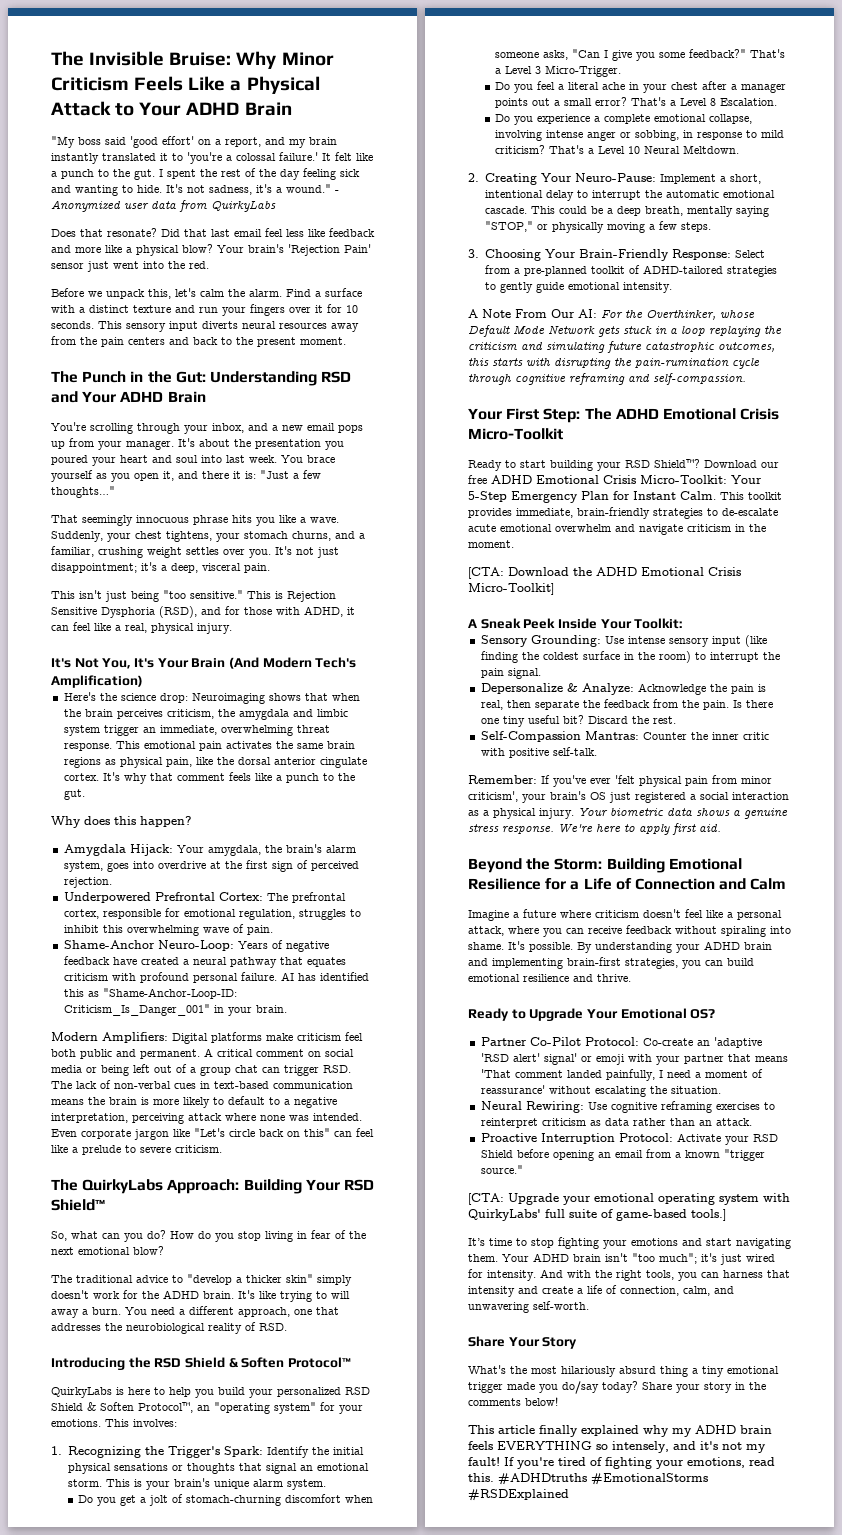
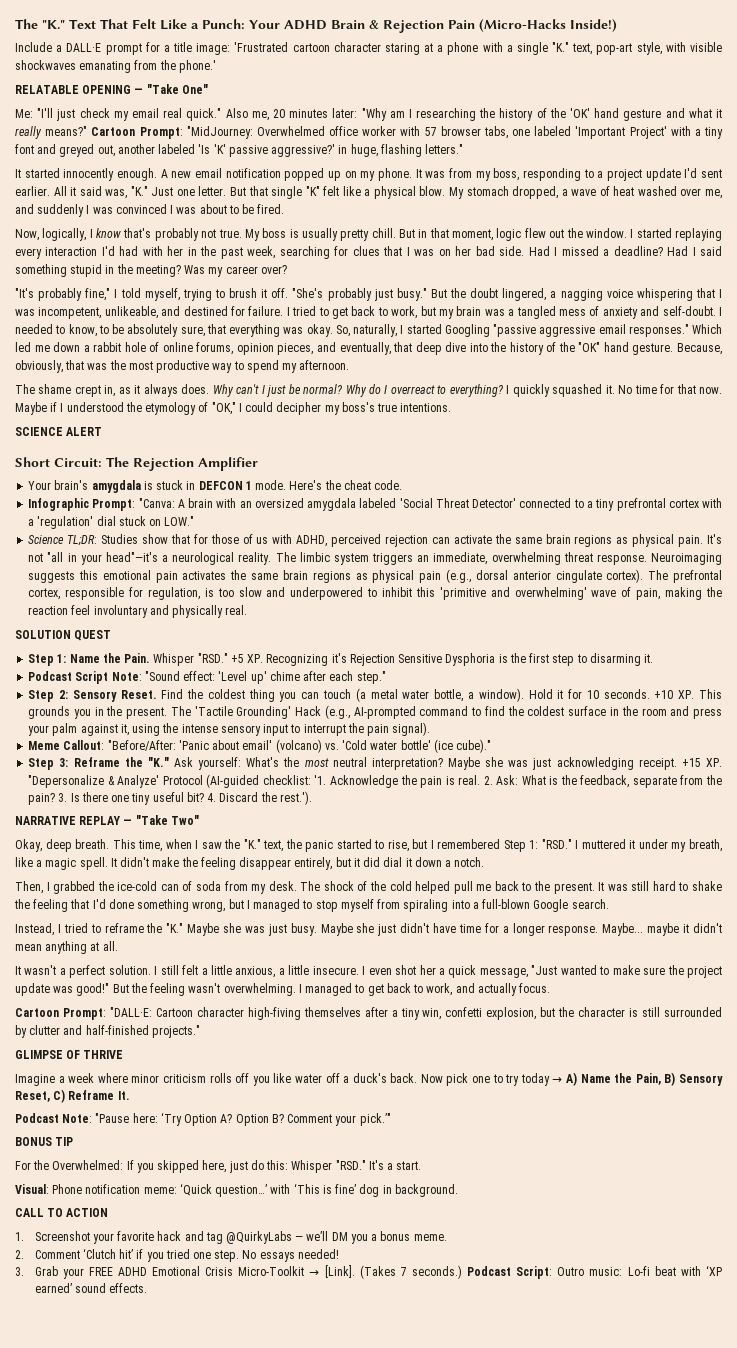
[51,51,334,69] [51,76,320,94] [51,101,292,116] [51,136,337,148] [51,152,373,164] [51,168,360,180] [51,184,339,196] [51,200,276,212] [51,228,375,237] [51,244,371,256] [51,261,209,272] [51,288,362,299] [51,304,358,316] [51,321,359,332] [51,336,346,347] [51,371,352,386] [51,391,206,403] [51,422,363,434] [51,438,344,450] [51,455,335,466] [51,470,321,482] [51,486,115,498] [51,515,339,526] [51,531,365,542] [51,546,339,558] [51,562,270,573] [51,590,336,602] [51,606,355,618] [51,622,232,634] [51,657,357,669] [51,675,143,688] [63,692,360,704] [63,709,313,720] The Invisible Bruise: Why Minor Criticism Feels Like a Physical Attack to Your ADHD Brain // "My boss said 'good effort' on a report, and my brain instantly translated it to 'you're a colossal failure.' It felt like a punch to the gut. I spent the rest of the day feeling sick and wanting to hide. It's not sadness, it's a wound." - Anonymized user data from QuirkyLabs // Does that resonate? Did that last email feel less like feedback and more like a physical blow? Your brain's 'Rejection Pain' sensor just went into the red. // Before we unpack this, let's calm the alarm. Find a surface with a distinct texture and run your fingers over it for 10 seconds. This sensory input diverts neural resources away from the pain centers and back to the present moment. // The Punch in the Gut: Understanding RSD and Your ADHD Brain // You're scrolling through your inbox, and a new email pops up from your manager. It's about the presentation you poured your heart and soul into last week. You brace yourself as you open it, and there it is: "Just a few thoughts…" // That seemingly innocuous phrase hits you like a wave. Suddenly, your chest tightens, your stomach churns, and a familiar, crushing weight settles over you. It's not just disappointment; it's a deep, visceral pain. // This isn't just being "too sensitive." This is Rejection Sensitive Dysphoria (RSD), and for those with ADHD, it can feel like a real, physical injury. // It's Not You, It's Your Brain (And Modern Tech's Amplification) // Here's the science drop: Neuroimaging shows that when the brain perceives criticism, the amygdala and -> [15,19,617,33] [15,42,722,55] [15,60,216,73] [15,84,208,94] [15,108,723,121] [15,126,723,139] [15,144,464,157] [15,168,722,181] [15,186,722,199] [15,204,285,217] [15,228,723,241] [15,246,723,259] [15,264,287,277] [15,288,722,301] [15,306,722,319] [15,324,722,337] [15,342,722,355] [15,360,350,373] [15,384,722,397] [15,402,452,415] [15,427,103,436] [15,457,258,471] [28,480,403,493] [28,498,722,511] [28,516,195,529] [28,534,722,547] [28,552,296,565] The "K." Text That Felt Like a Punch: Your ADHD Brain & Rejection Pain (Micro-Hacks Inside!) // Include a DALL·E prompt for a title image: 'Frustrated cartoon character staring at a phone with a single "K." text, pop-art style, with visible shockwaves emanating from the phone.' // RELATABLE OPENING — "Take One" // Me: "I'll just check my email real quick." Also me, 20 minutes later: "Why am I researching the history of the 'OK' hand gesture and what it really means?" Cartoon Prompt: "MidJourney: Overwhelmed office worker with 57 browser tabs, one labeled 'Important Project' with a tiny font and greyed out, another labeled 'Is 'K' passive aggressive?' in huge, flashing letters." // It started innocently enough. A new email notification popped up on my phone. It was from my boss, responding to a project update I'd sent earlier. All it said was, "K." Just one letter. But that single "K" felt like a physical blow. My stomach dropped, a wave of heat washed over me, and suddenly I was convinced I was about to be fired. // Now, logically, I know that's probably not true. My boss is usually pretty chill. But in that moment, logic flew out the window. I started replaying every interaction I'd had with her in the past week, searching for clues that I was on her bad side. Had I missed a deadline? Had I said something stupid in the meeting? Was my career over? // "It's probably fine," I told myself, trying to brush it off. "She's probably just busy." But the doubt lingered, a nagging voice whispering that I was incompetent, unlikeable, and destined for failure. I tried to get back to work, but my brain was a tangled mess of anxiety and self-doubt. I needed to know, to be absolutely sure, that everything was okay. So, naturally, I started Googling "passive aggressive email responses." Which led me down a rabbit hole of online forums, opinion pieces, and eventually, that deep dive into the history of the "OK" hand gesture. Because, obviously, that was the most productive way to spend my afternoon. // The shame crept in, as it always does. Why can't I just be normal? Why do I overreact to everything? I quickly squashed it. No time for that now. Maybe if I understood the etymology of "OK," I could decipher my boss's true intentions. // SCIENCE ALERT // Short Circuit: The Rejection Amplifier // Your brain's amygdala is stuck in DEFCON 1 mode. Here's the cheat code. // Infographic Prompt: "Canva: A brain with an oversized amygdala labeled 'Social Threat Detector' connected to a tiny prefrontal cortex with a 'regulation' dial stuck on LOW." // Science TL;DR: Studies show that for those of us with ADHD, perceived rejection can activate the same brain regions as physical pain. It's not "all in your head"—it's a neurological reality. The
[103,725,139,736] trigger -> [372,553,414,565] triggers
[115,741,140,749] This -> [650,553,722,565] [28,570,99,583] Neuroimaging suggests this
[165,757,367,768] [63,772,355,784] [63,789,85,800] [51,816,192,828] [63,844,356,856] [63,860,359,872] [63,877,112,888] [63,892,263,903] pain, like the dorsal anterior cingulate cortex. It's why that comment feels like a punch to the gut. // Why does this happen? // Amygdala Hijack: Your amygdala, the brain's alarm system, goes into overdrive at the first sign of perceived rejection. // Underpowered Prefrontal Cortex: -> [419,569,644,583] pain (e.g., dorsal anterior cingulate cortex).
[183,909,361,920] [63,924,273,936] [63,940,329,952] [63,956,346,968] [63,972,369,983] [63,988,237,999] [63,1004,287,1016] [51,1032,363,1044] [51,1048,354,1059] [51,1064,351,1076] [51,1080,353,1089] [51,1096,337,1108] [51,1113,362,1124] [51,1128,374,1140] [51,1145,222,1155] [51,1179,374,1194] [51,1199,105,1211] [51,1230,366,1242] [51,1246,164,1255] [51,1274,352,1286] [51,1290,350,1302] [51,1306,339,1318] [51,1322,287,1334] [51,1357,351,1370] [51,1387,370,1398] [51,1402,363,1414] [51,1419,177,1427] [51,1446,364,1458] [67,1463,369,1474] [67,1478,326,1490] [78,1494,374,1506] [495,49,786,61] [495,65,622,77] [495,81,787,93] [495,97,778,108] [495,114,753,125] [495,130,785,141] [495,145,740,154] [468,173,761,185] [484,190,775,201] [484,206,769,217] [484,221,711,233] [468,249,765,261] [484,265,777,277] [484,282,672,293] [468,309,755,320] [468,325,782,337] [468,341,775,353] [468,358,760,369] [468,373,746,385] [468,408,780,423] [468,428,563,440] [468,459,779,471] [468,475,762,484] [468,491,782,503] [468,507,778,519] [468,524,766,535] [468,540,514,548] [468,567,741,579] [468,583,554,595] [468,618,683,629] [480,635,767,647] [480,651,518,663] emotional regulation, struggles to inhibit this overwhelming wave of pain. // Shame-Anchor Neuro-Loop: Years of negative feedback have created a neural pathway that equates criticism with profound personal failure. AI has identified this as "Shame-Anchor-Loop-ID: Criticism_Is_Danger_001" in your brain. // Modern Amplifiers: Digital platforms make criticism feel both public and permanent. A critical comment on social media or being left out of a group chat can trigger RSD. The lack of non-verbal cues in text-based communication means the brain is more likely to default to a negative interpretation, perceiving attack where none was intended. Even corporate jargon like "Let's circle back on this" can feel like a prelude to severe criticism. // The QuirkyLabs Approach: Building Your RSD Shield™ // So, what can you do? How do you stop living in fear of the next emotional blow? // The traditional advice to "develop a thicker skin" simply doesn't work for the ADHD brain. It's like trying to will away a burn. You need a different approach, one that addresses the neurobiological reality of RSD. // Introducing the RSD Shield & Soften Protocol™ // QuirkyLabs is here to help you build your personalized RSD Shield & Soften Protocol™, an "operating system" for your emotions. This involves: // 1. Recognizing the Trigger's Spark: Identify the initial physical sensations or thoughts that signal an emotional storm. This is your brain's unique alarm system. // Do you get a jolt of stomach-churning discomfort when someone asks, "Can I give you some feedback?" That's a Level 3 Micro-Trigger. // Do you feel a literal ache in your chest after a manager points out a small error? That's a Level 8 Escalation. // Do you experience a complete emotional collapse, involving intense anger or sobbing, in response to mild criticism? That's a Level 10 Neural Meltdown. // 2. Creating Your Neuro-Pause: Implement a short, intentional delay to interrupt the automatic emotional cascade. This could be a deep breath, mentally saying "STOP," or physically moving a few steps. // 3. Choosing Your Brain-Friendly Response: Select from a pre-planned toolkit of ADHD-tailored strategies to gently guide emotional intensity. // A Note From Our AI: For the Overthinker, whose Default Mode Network gets stuck in a loop replaying the criticism and simulating future catastrophic outcomes, this starts with disrupting the pain-rumination cycle through cognitive reframing and self-compassion. // Your First Step: The ADHD Emotional Crisis Micro-Toolkit // Ready to start building your RSD Shield™? Download our free ADHD Emotional Crisis Micro-Toolkit: Your 5-Step Emergency Plan for Instant Calm. This toolkit provides immediate, brain-friendly strategies to de-escalate acute emotional overwhelm and navigate criticism in the moment. // [CTA: Download the ADHD Emotional Crisis Micro-Toolkit] // A Sneak Peek Inside Your Toolkit: // Sensory Grounding: Use intense sensory input (like finding -> [147,587,722,600] [28,605,248,618] [15,630,112,641] [28,653,654,666] [28,671,386,684] [28,688,722,702] [28,705,505,719] regulation, is too slow and underpowered to inhibit this 'primitive and overwhelming' wave of pain, making the reaction feel involuntary and physically real. // SOLUTION QUEST // Step 1: Name the Pain. Whisper "RSD." +5 XP. Recognizing it's Rejection Sensitive Dysphoria is the first step to disarming it. // Podcast Script Note: "Sound effect: 'Level up' chime after each step." // Step 2: Sensory Reset. Find the coldest thing you can touch (a metal water bottle, a window). Hold it for 10 seconds. +10 XP. This grounds you in the present. The 'Tactile Grounding' Hack (e.g., AI-prompted command to find
[658,651,780,663] [480,668,541,679] [480,683,766,695] [480,699,729,710] room) to interrupt the pain signal. // Depersonalize & Analyze: Acknowledge the pain is real, then separate the feedback from the pain. -> [641,706,722,719] [28,722,431,736] [28,739,492,753] [28,757,723,770] [28,774,722,788] [28,793,68,805] room and press your palm against it, using the intense sensory input to interrupt the pain signal). // Meme Callout: "Before/After: 'Panic about email' (volcano) vs. 'Cold water bottle' (ice cube)." // Step 3: Reframe the "K." Ask yourself: What's the most neutral interpretation? Maybe she was just acknowledging receipt. +15 XP. "Depersonalize & Analyze' Protocol (AI-guided checklist: '1. Acknowledge the pain is real. 2. Ask: What is the feedback, separate from the pain? 3.
(584, 719) none -> [207,793,217,802] 4.
[652,716,676,724] [480,731,769,742] [480,747,597,758] [468,775,772,787] [468,791,789,803] [468,807,788,819] [468,823,721,835] [468,858,742,873] [468,878,787,890] [468,909,782,921] [468,925,791,937] [468,941,772,953] [468,957,754,969] [468,974,631,982] [468,1008,716,1021] [480,1037,762,1048] [480,1053,788,1065] [480,1069,763,1081] [480,1085,721,1097] [480,1101,775,1113] [480,1118,752,1128] [480,1133,778,1145] [480,1149,765,1161] [480,1165,523,1174] [468,1193,790,1205] [468,1209,726,1221] [468,1237,791,1249] [468,1253,775,1265] [468,1269,790,1281] [468,1285,734,1297] [468,1301,589,1313] [468,1336,578,1349] [468,1365,779,1377] [468,1381,766,1394] [468,1397,558,1406] [468,1425,772,1437] [468,1441,766,1453] [468,1457,775,1469] [468,1473,708,1485] [468,1489,569,1501] rest. // Self-Compassion Mantras: Counter the inner critic with positive self-talk. // Remember: If you've ever 'felt physical pain from minor criticism', your brain's OS just registered a social interaction as a physical injury. Your biometric data shows a genuine stress response. We're here to apply first aid. // Beyond the Storm: Building Emotional Resilience for a Life of Connection and Calm // Imagine a future where criticism doesn't feel like a personal attack, where you can receive feedback without spiraling into shame. It's possible. By understanding your ADHD brain and implementing brain-first strategies, you can build emotional resilience and thrive. // Ready to Upgrade Your Emotional OS? // Partner Co-Pilot Protocol: Co-create an 'adaptive 'RSD alert' signal' or emoji with your partner that means 'That comment landed painfully, I need a moment of reassurance' without escalating the situation. // Neural Rewiring: Use cognitive reframing exercises to reinterpret criticism as data rather than an attack. // Proactive Interruption Protocol: Activate your RSD Shield before opening an email from a known "trigger source." // [CTA: Upgrade your emotional operating system with QuirkyLabs' full suite of game-based tools.] // It’s time to stop fighting your emotions and start navigating them. Your ADHD brain isn't "too much"; it's just wired for intensity. And with the right tools, you can harness that intensity and create a life of connection, calm, and unwavering self-worth. // Share Your Story // What's the most hilariously absurd thing a tiny emotional trigger made you do/say today? Share your story in the comments below! // This article finally explained why my ADHD brain feels EVERYTHING so intensely, and it's not my fault! If you're tired of fighting your emotions, read this. #ADHDtruths #EmotionalStorms #RSDExplained -> [279,791,312,805] [15,815,199,825] [15,839,722,852] [15,857,485,870] [15,881,722,894] [14,899,609,912] [15,923,722,936] [15,941,118,954] [15,965,723,978] [15,983,551,996] [15,1007,723,1020] [15,1025,200,1038] [15,1050,124,1059] [15,1072,724,1086] [15,1089,130,1103] [15,1112,391,1126] [15,1137,74,1146] [15,1160,422,1173] [15,1183,458,1197] [15,1208,109,1217] [15,1231,447,1244] [15,1248,339,1262] [15,1265,723,1279] [34,1283,148,1293] rest.'). // NARRATIVE REPLAY — "Take Two" // Okay, deep breath. This time, when I saw the "K." text, the panic started to rise, but I remembered Step 1: "RSD." I muttered it under my breath, like a magic spell. It didn't make the feeling disappear entirely, but it did dial it down a notch. // Then, I grabbed the ice-cold can of soda from my desk. The shock of the cold helped pull me back to the present. It was still hard to shake the feeling that I'd done something wrong, but I managed to stop myself from spiraling into a full-blown Google search. // Instead, I tried to reframe the "K." Maybe she was just busy. Maybe she just didn't have time for a longer response. Maybe... maybe it didn't mean anything at all. // It wasn't a perfect solution. I still felt a little anxious, a little insecure. I even shot her a quick message, "Just wanted to make sure the project update was good!" But the feeling wasn't overwhelming. I managed to get back to work, and actually focus. // Cartoon Prompt: "DALL·E: Cartoon character high-fiving themselves after a tiny win, confetti explosion, but the character is still surrounded by clutter and half-finished projects." // GLIMPSE OF THRIVE // Imagine a week where minor criticism rolls off you like water off a duck's back. Now pick one to try today → A) Name the Pain, B) Sensory Reset, C) Reframe It. // Podcast Note: "Pause here: ‘Try Option A? Option B? Comment your pick.’" // BONUS TIP // For the Overwhelmed: If you skipped here, just do this: Whisper "RSD." It's a start. // Visual: Phone notification meme: ‘Quick question…’ with ‘This is fine’ dog in background. // CALL TO ACTION // 1. Screenshot your favorite hack and tag @QuirkyLabs — we’ll DM you a bonus meme. // 2. Comment ‘Clutch hit’ if you tried one step. No essays needed! // 3. Grab your FREE ADHD Emotional Crisis Micro-Toolkit → [Link]. (Takes 7 seconds.) Podcast Script: Outro music: Lo-fi beat with ‘XP earned’ sound effects.

